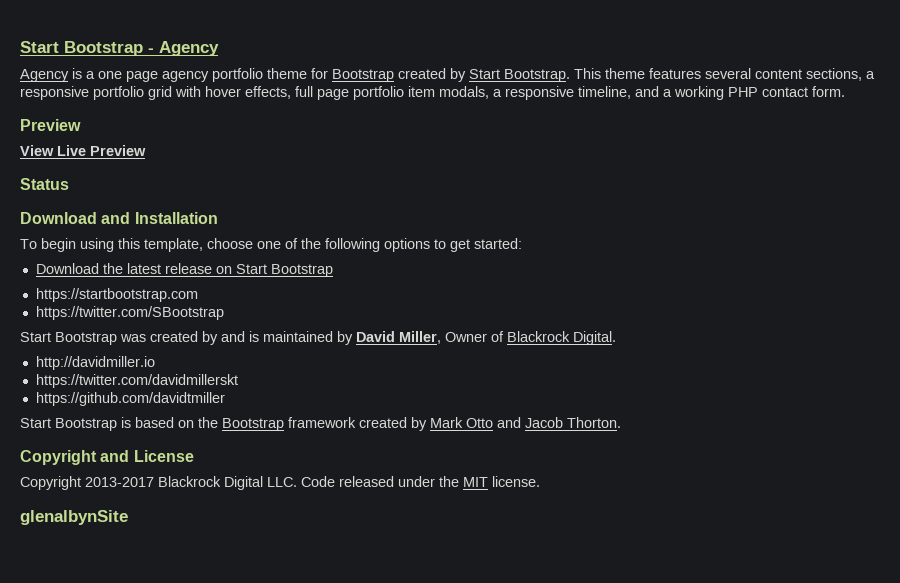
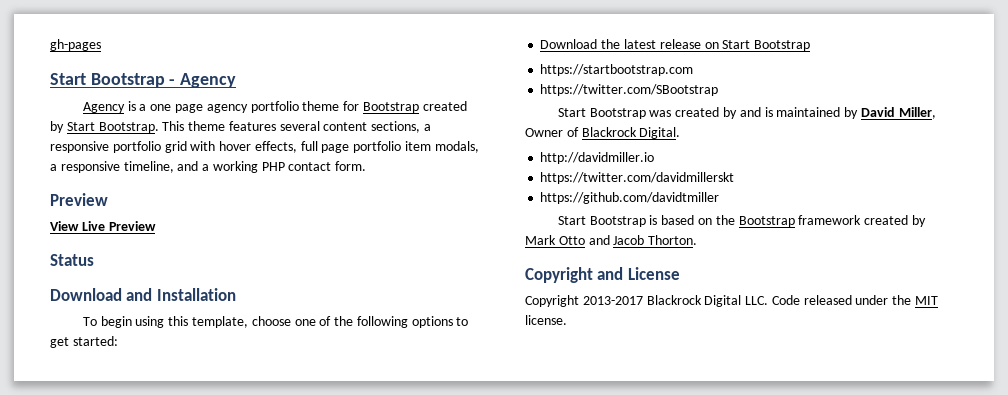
(20, 47) none -> [50,39,101,51] gh-pages //
[20,510,128,525] // glenalbynSite -> (567, 320) none

